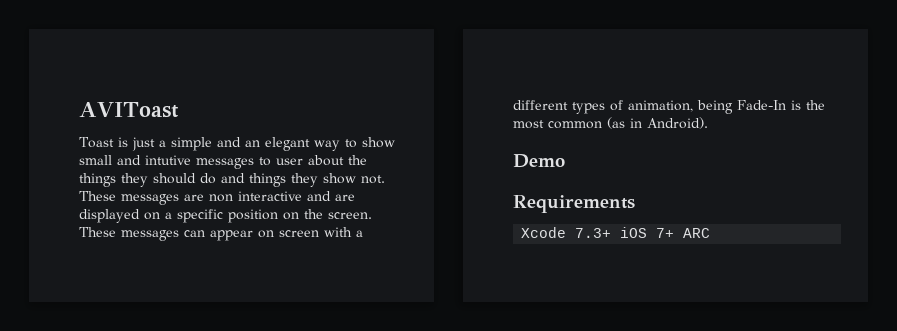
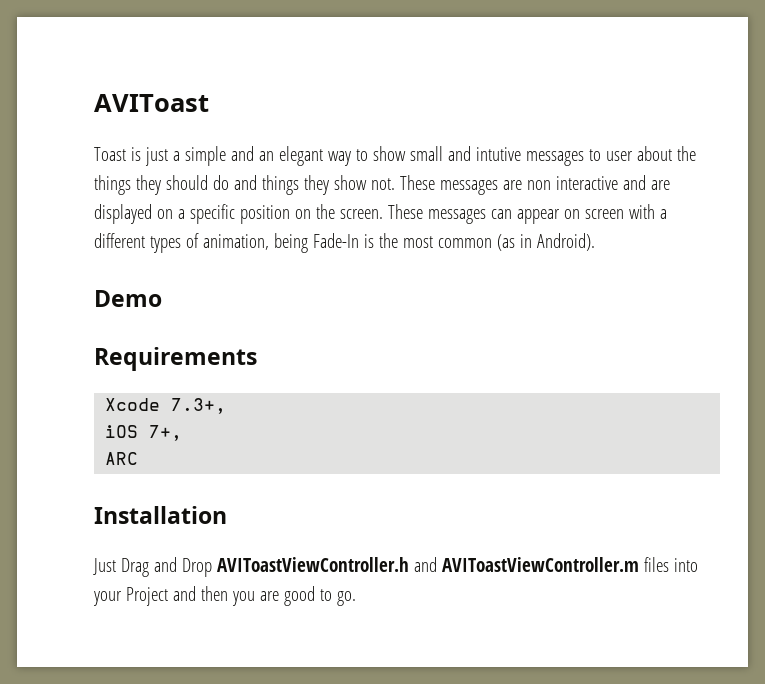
[575,227,711,238] 7.3+ iOS 7+ ARC -> [171,398,227,414] [105,425,183,441] [105,452,139,465] [94,506,227,524] [93,557,698,577] [93,586,356,606] 7.3+, // iOS 7+, // ARC // Installation // Just Drag and Drop AVIToastViewController.h and AVIToastViewController.m files into your Project and then you are good to go.

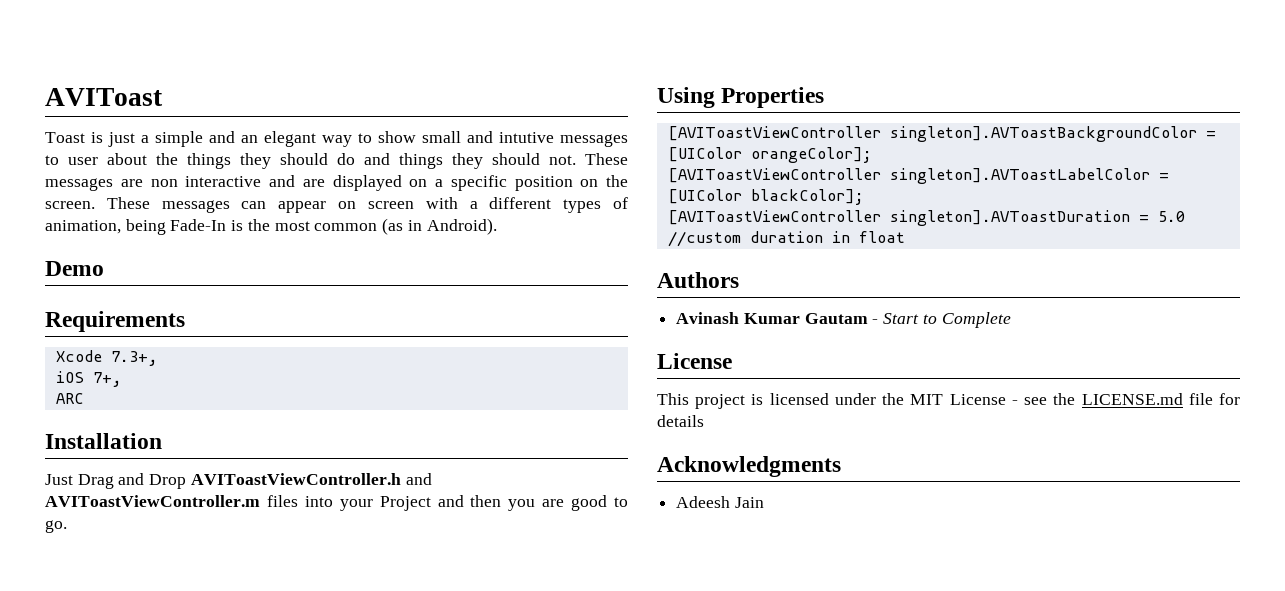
[333,175,367,190] show -> [492,153,540,165] should
(356, 598) none -> [657,87,825,108] [667,126,1216,142] [667,147,872,163] [667,168,1169,184] [667,189,864,205] [667,210,1185,226] [667,231,905,247] [657,272,739,288] [676,312,1011,328] [657,353,732,369] [657,393,1240,409] [657,415,704,427] [657,456,841,477] [676,496,764,508] // Using Properties // [AVIToastViewController singleton].AVToastBackgroundColor = [UIColor orangeColor]; // [AVIToastViewController singleton].AVToastLabelColor = [UIColor blackColor]; // [AVIToastViewController singleton].AVToastDuration = 5.0 //custom duration in float // Authors // Avinash Kumar Gautam - Start to Complete // License // This project is licensed under the MIT License - see the LICENSE.md file for details // Acknowledgments // Adeesh Jain

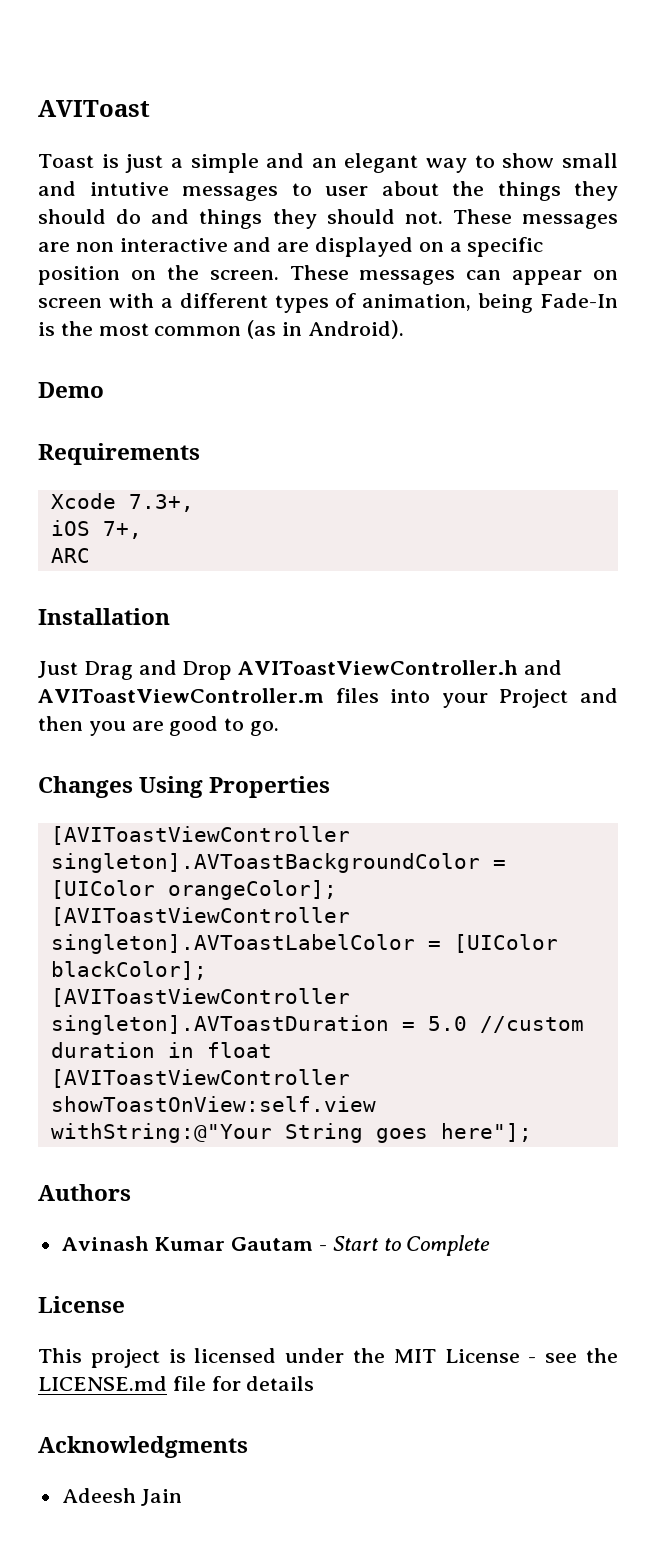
(67, 526) none -> [38,776,133,798] Changes
(905, 237) none -> [50,1069,350,1088] [50,1096,376,1112] [50,1123,532,1143] // [AVIToastViewController showToastOnView:self.view withString:@"Your String goes here"];

